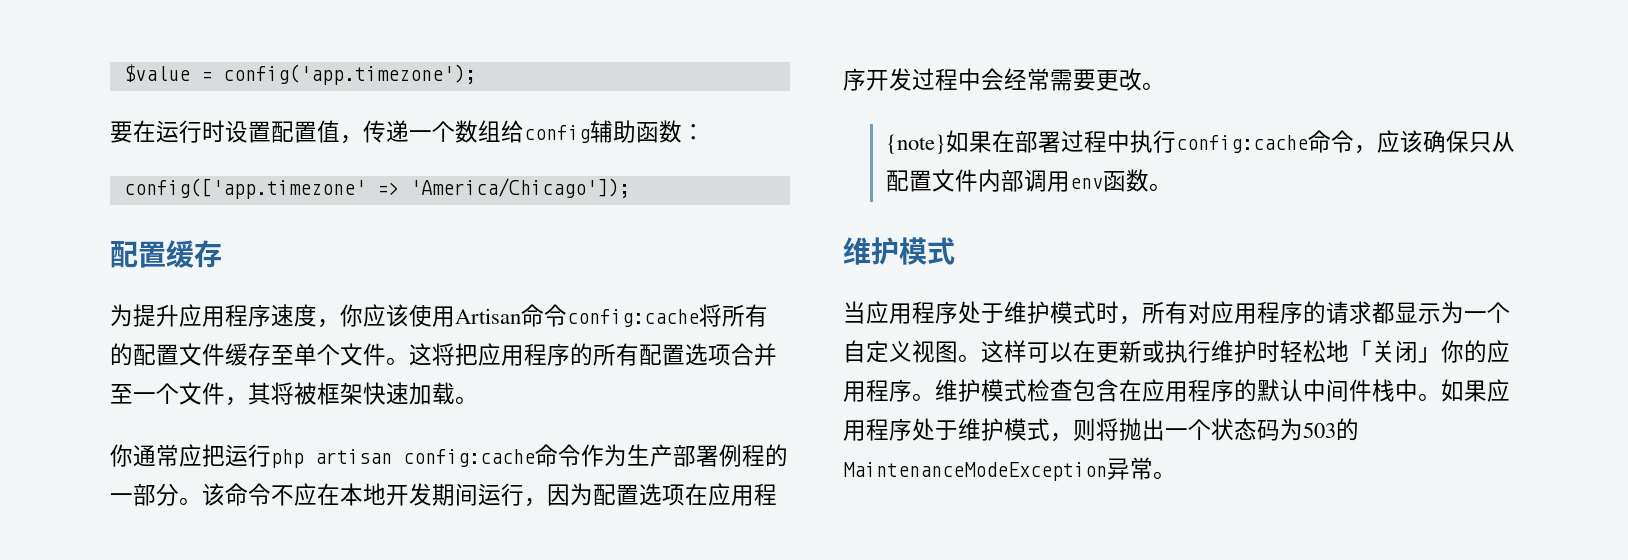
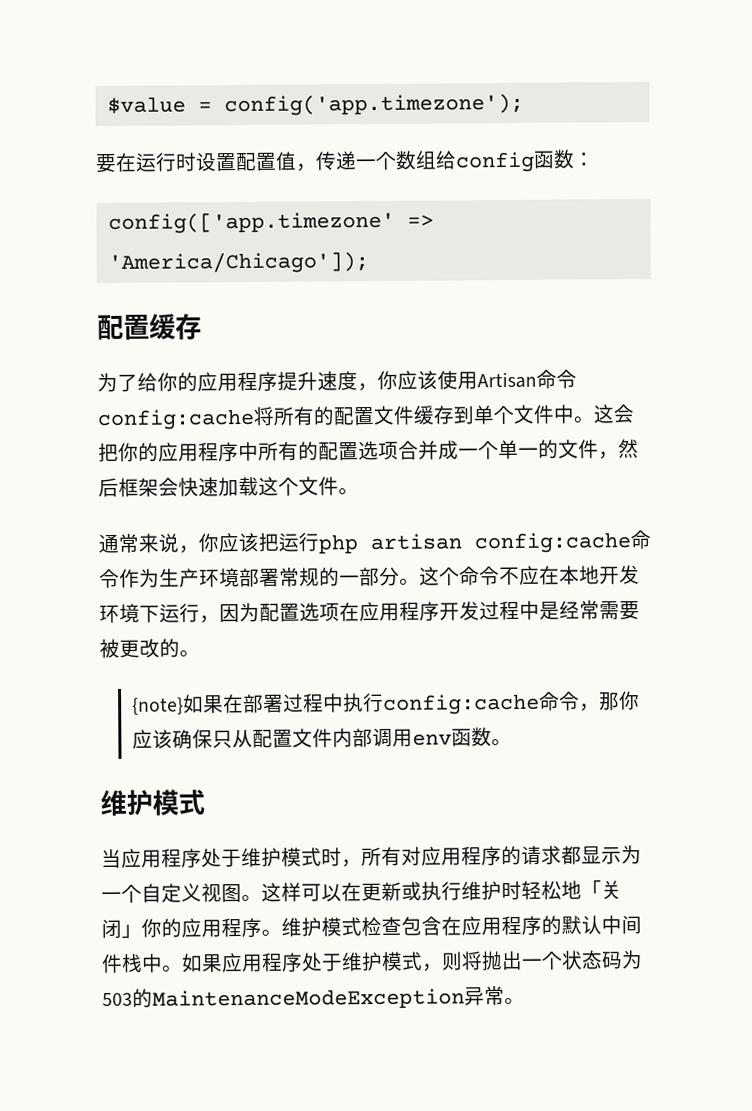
[590,120,636,143] 辅助 -> (535, 162) none
[133,304,271,327] 提升应用程序 -> [117,371,318,392] 了给你的应用程序提升
[271,345,294,365] 至 -> [453,405,475,425] 到
[386,343,777,366] [110,382,478,406] [110,444,202,467] 。这将把应用程序的所有配置选项合并至一个文件，其将被框架快速加载。 // 你通常应 -> [553,404,635,424] [98,439,639,463] [98,476,359,498] [98,532,259,554] 中。这会把你的应用程序中所有的配置选项合并成一个单一的文件，然后框架会快速加载这个文件。 // 通常来说，你应该
[673,444,765,467] 部署例程 -> [199,567,320,588] 环境部署常规
[202,483,225,506] 该 -> [419,566,460,586] 这个
[432,483,478,506] 期间 -> [99,603,160,624] 环境下
[981,68,1004,91] 会 -> [539,601,560,620] 是
[1096,68,1142,91] 更改 -> [99,638,180,659] 被更改的
(1377, 149) none -> [598,691,640,711] 那你

